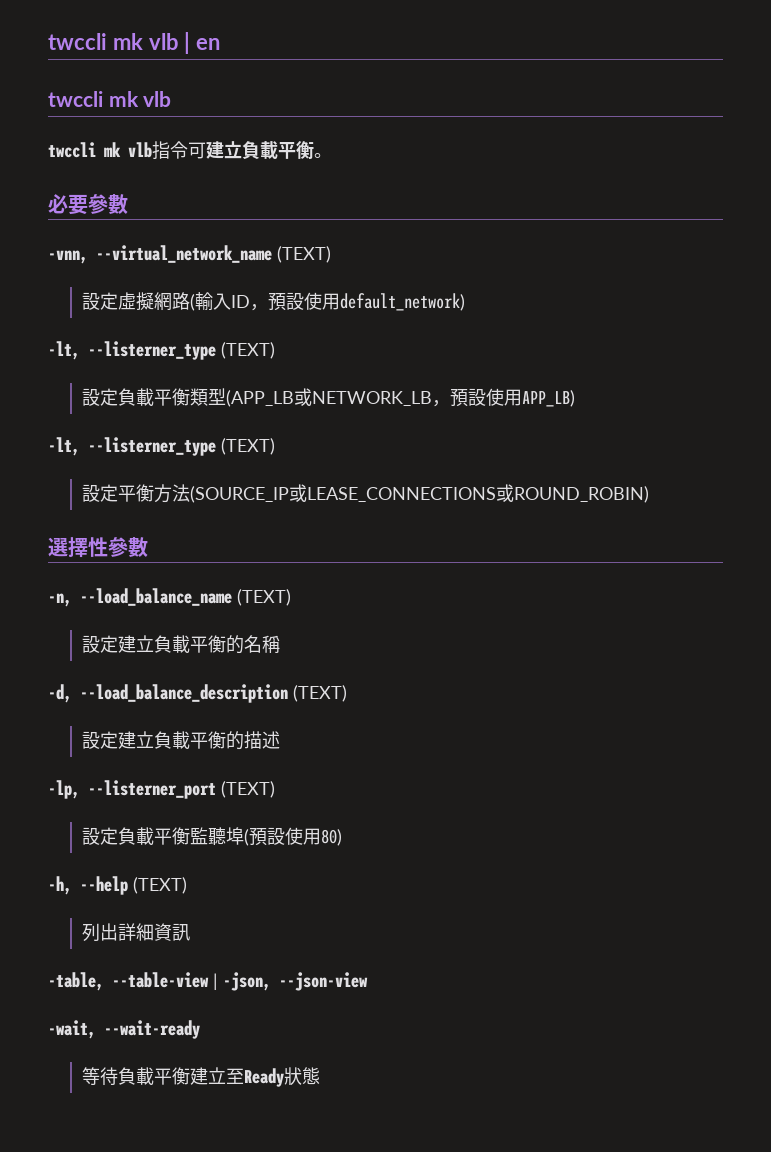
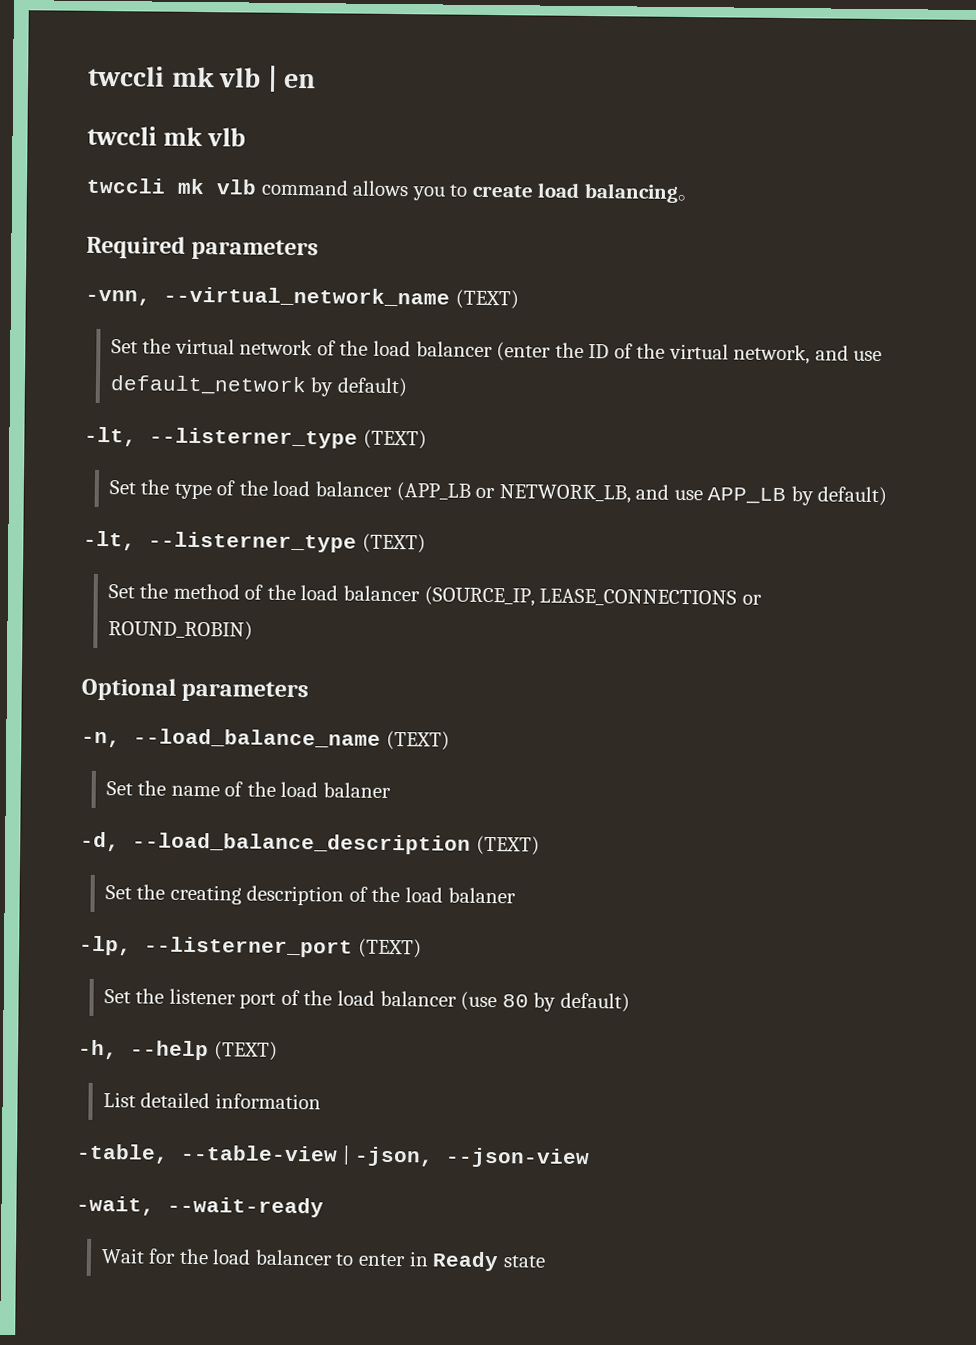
[152,141,314,160] 指令可建立負載平衡 -> [260,179,679,203] command allows you to create load balancing
[48,194,128,215] 必要參數 -> [86,235,320,261] Required parameters
[82,292,466,311] [48,341,275,360] [82,388,576,407] [48,437,275,456] [82,484,515,503] 設定虛擬網路(輸入ID，預設使用default_network) // -lt, --listerner_type (TEXT) // 設定負載平衡類型(APP_LB或NETWORK_LB，預設使用APP_LB) // -lt, --listerner_type (TEXT) // 設定平衡方法(SOURCE_IP或LEASE_CONNECTIONS或 -> [110,338,883,365] [109,375,408,398] [84,426,427,450] [108,479,888,507] [83,530,426,554] [107,583,762,607] Set the virtual network of the load balancer (enter the ID of the virtual network, and use default_network by default) // -lt, --listerner_type (TEXT) // Set the type of the load balancer (APP_LB or NETWORK_LB, and use APP_LB by default) // -lt, --listerner_type (TEXT) // Set the method of the load balancer (SOURCE_IP, LEASE_CONNECTIONS or
[48,537,148,558] 選擇性參數 -> [81,677,310,703] Optional parameters
[82,635,281,654] [48,684,347,703] [82,731,281,750] [48,780,275,799] [82,827,343,846] 設定建立負載平衡的名稱 // -d, --load_balance_description (TEXT) // 設定建立負載平衡的描述 // -lp, --listerner_port (TEXT) // 設定負載平衡監聽埠(預設使用80) -> [105,780,392,799] [80,831,540,856] [104,884,516,906] [79,935,422,959] [103,988,630,1013] Set the name of the load balaner // -d, --load_balance_description (TEXT) // Set the creating description of the load balaner // -lp, --listerner_port (TEXT) // Set the listener port of the load balancer (use 80 by default)
[82,923,191,942] 列出詳細資訊 -> [102,1092,321,1110] List detailed information
[82,1067,321,1087] 等待負載平衡建立至Ready狀態 -> [100,1248,545,1272] Wait for the load balancer to enter in Ready state

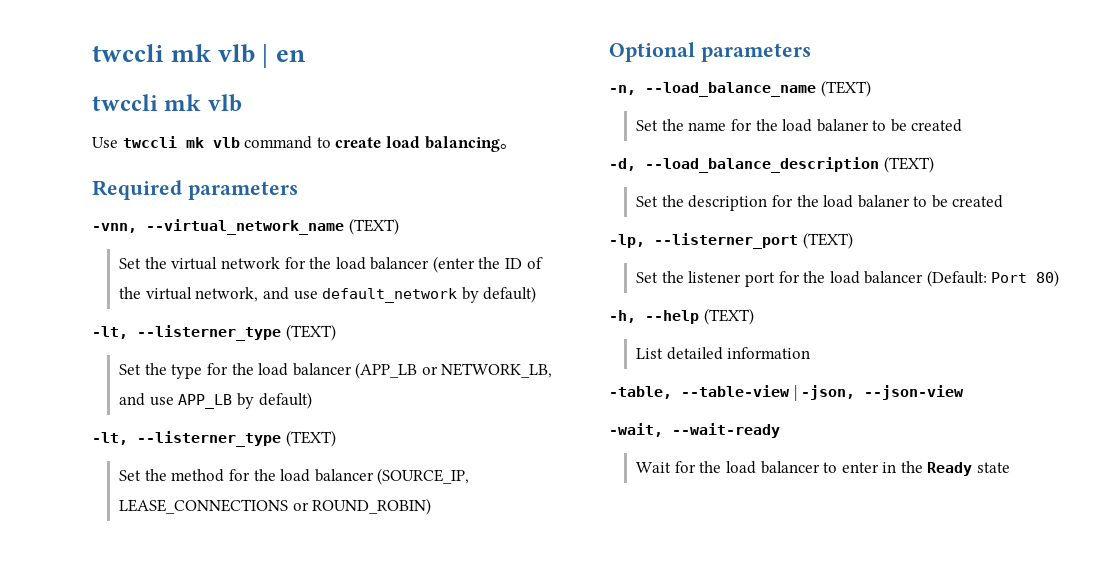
(247, 137) none -> [92,137,118,148] Use
[352,180,446,201] allows you -> (313, 142) none
[316,340,336,356] of -> [284,257,306,269] for
[216,480,236,496] of -> [206,363,228,375] for
[244,584,264,600] of -> [228,469,250,481] for
[224,781,392,799] of the load balaner -> [730,119,963,132] for the load balaner to be created
[169,884,516,906] creating description of the load balaner -> [688,195,1004,211] description for the load balaner to be created
[280,989,630,1013] of the load balancer (use 80 by default) -> [778,270,1060,287] for the load balancer (Default: Port 80)
(429, 1259) none -> [900,461,923,473] the

